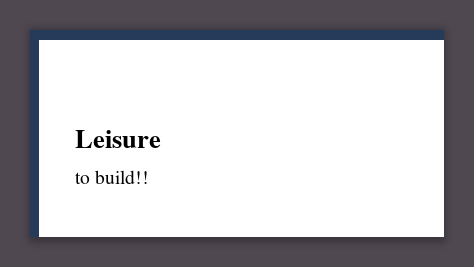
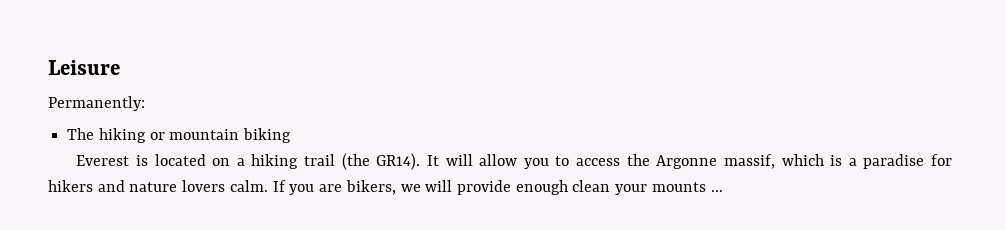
[75,170,150,184] to build!! -> [48,96,145,111] [67,128,292,143] [76,153,953,170] [48,180,723,195] Permanently: // The hiking or mountain biking // Everest is located on a hiking trail (the GR14). It will allow you to access the Argonne massif, which is a paradise for hikers and nature lovers calm. If you are bikers, we will provide enough clean your mounts ...

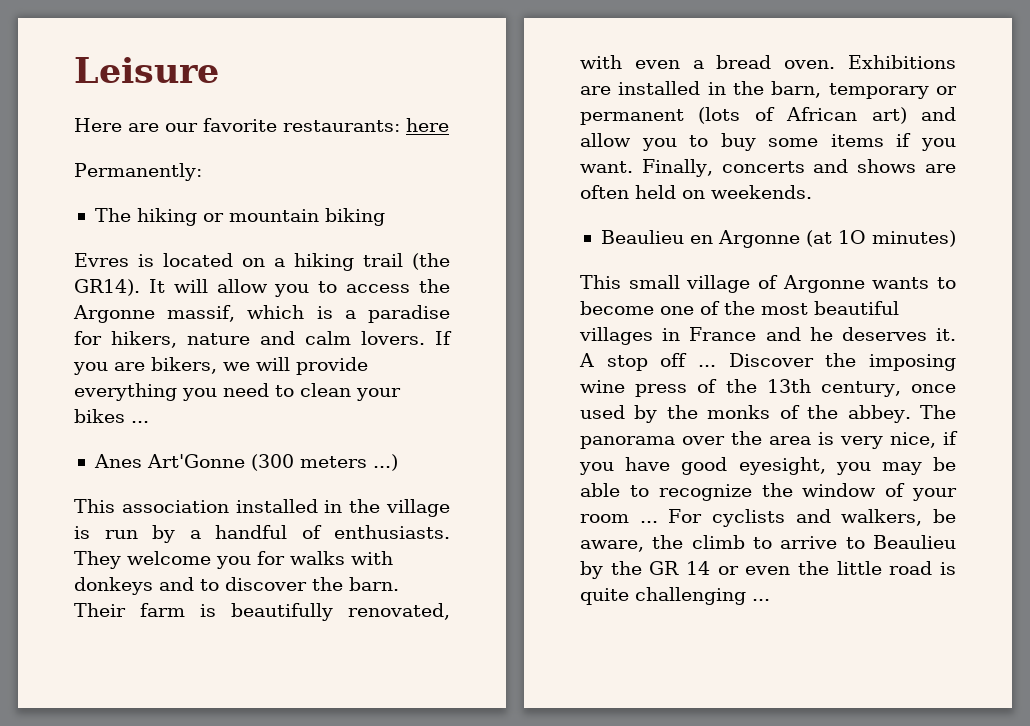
(120, 67) none -> [74,118,449,132] // Here are our favorite restaurants: here
[76,155,130,166] Everest -> [74,253,129,267] Evres
[48,180,268,192] hikers and nature lovers calm. -> [111,331,425,348] hikers, nature and calm lovers.
[515,180,568,195] enough -> [74,383,294,401] everything you need to
[651,182,723,192] mounts ... -> [74,409,149,423] [93,454,398,471] [74,499,451,517] [74,525,450,543] [74,551,393,569] [74,577,399,595] [74,603,450,621] [580,55,956,69] [580,81,957,99] [580,107,956,125] [580,133,956,151] [580,159,956,177] [580,185,812,199] [600,230,956,248] [580,275,956,293] [580,301,899,315] [579,327,956,345] [579,353,956,371] [580,379,956,397] [580,405,956,423] [580,431,958,449] [579,457,956,475] [580,483,957,501] [580,509,956,527] [580,535,956,552] [580,561,956,579] [580,587,770,605] bikes ... // Anes Art'Gonne (300 meters ...) // This association installed in the village is run by a handful of enthusiasts. They welcome you for walks with donkeys and to discover the barn. Their farm is beautifully renovated, with even a bread oven. Exhibitions are installed in the barn, temporary or permanent (lots of African art) and allow you to buy some items if you want. Finally, concerts and shows are often held on weekends. // Beaulieu en Argonne (at 1O minutes) // This small village of Argonne wants to become one of the most beautiful villages in France and he deserves it. A stop off ... Discover the imposing wine press of the 13th century, once used by the monks of the abbey. The panorama over the area is very nice, if you have good eyesight, you may be able to recognize the window of your room ... For cyclists and walkers, be aware, the climb to arrive to Beaulieu by the GR 14 or even the little road is quite challenging ...

